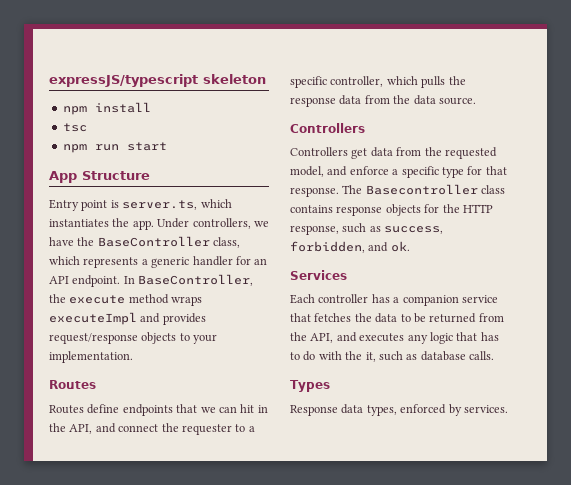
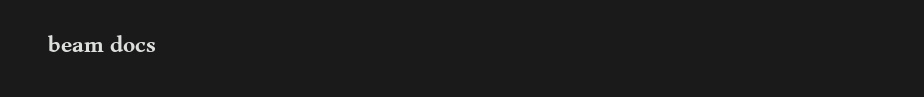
[49,74,266,87] [62,102,151,115] [62,123,87,132] [62,142,167,153] [49,171,150,183] [49,199,232,211] [49,218,269,230] [49,236,241,248] [49,256,268,268] [49,274,254,287] [49,294,203,306] [49,312,206,325] [49,332,218,344] [49,351,133,363] [49,380,96,389] [49,404,268,416] [49,423,255,435] [290,76,466,88] [290,95,476,107] [290,123,365,133] [290,147,497,159] [290,166,507,178] [290,184,506,197] [290,204,493,216] [290,223,444,235] [290,241,410,253] [290,270,347,280] [290,294,498,306] [290,313,504,323] [290,332,499,344] [290,351,494,362] [290,380,330,392] [290,404,508,416] expressJS/typescript skeleton // npm install // tsc // npm run start // App Structure // Entry point is server.ts, which instantiates the app. Under controllers, we have the BaseController class, which represents a generic handler for an API endpoint. In BaseController, the execute method wraps executeImpl and provides request/response objects to your implementation. // Routes // Routes define endpoints that we can hit in the API, and connect the requester to a specific controller, which pulls the response data from the data source. // Controllers // Controllers get data from the requested model, and enforce a specific type for that response. The Basecontroller class contains response objects for the HTTP response, such as success, forbidden, and ok. // Services // Each controller has a companion service that fetches the data to be returned from the API, and executes any logic that has to do with the it, such as database calls. // Types // Response data types, enforced by services. -> [48,35,157,52] beam docs

